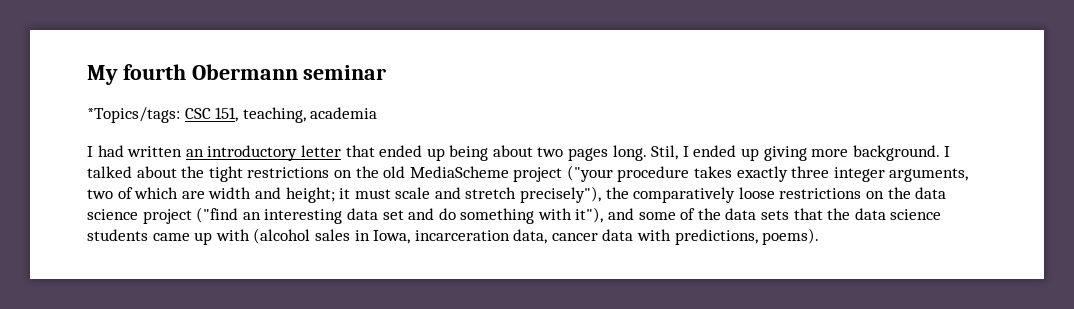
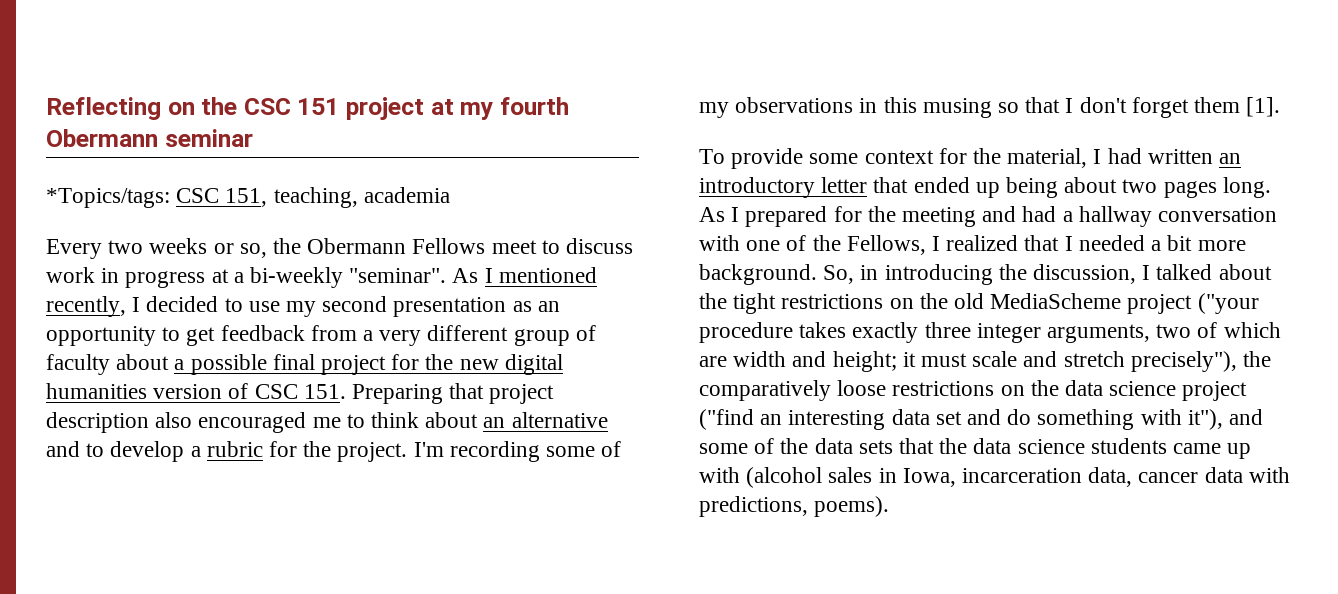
[87,65,118,85] My -> [46,97,494,120] Reflecting on the CSC 151 project at my
(378, 113) none -> [46,238,634,259] [46,267,597,288] [46,296,560,317] [46,325,596,346] [46,354,563,375] [46,383,555,404] [46,412,608,433] [46,441,622,462] [699,97,1281,118] [699,148,1088,169] Every two weeks or so, the Obermann Fellows meet to discuss work in progress at a bi-weekly "seminar". As I mentioned recently, I decided to use my second presentation as an opportunity to get feedback from a very different group of faculty about a possible final project for the new digital humanities version of CSC 151. Preparing that project description also encouraged me to think about an alternative and to develop a rubric for the project. I'm recording some of my observations in this musing so that I don't forget them [1]. // To provide some context for the material,
[651,145,940,161] Stil, I ended up giving more background. -> [699,206,1278,227] [699,235,1246,255] [699,264,1137,285] As I prepared for the meeting and had a hallway conversation with one of the Fellows, I realized that I needed a bit more background. So, in introducing the discussion,

